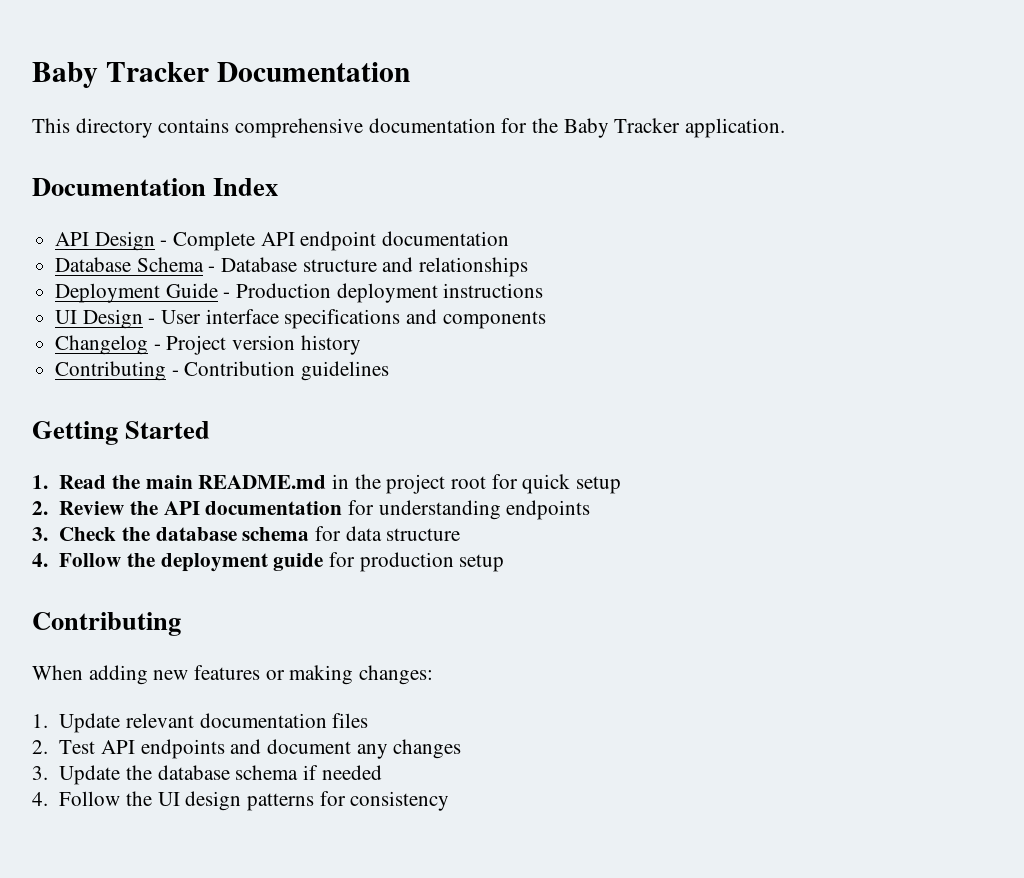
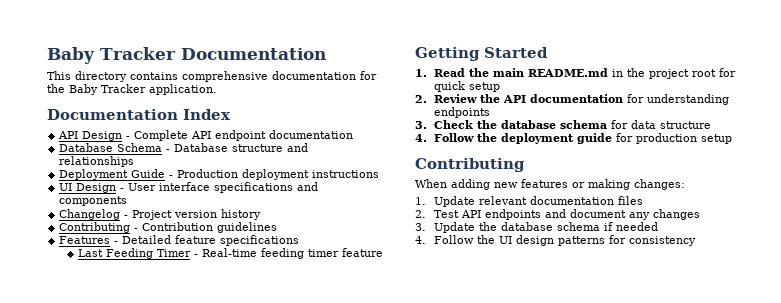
(390, 371) none -> [59,235,300,246] [78,248,384,259] // Features - Detailed feature specifications // Last Feeding Timer - Real-time feeding timer feature

